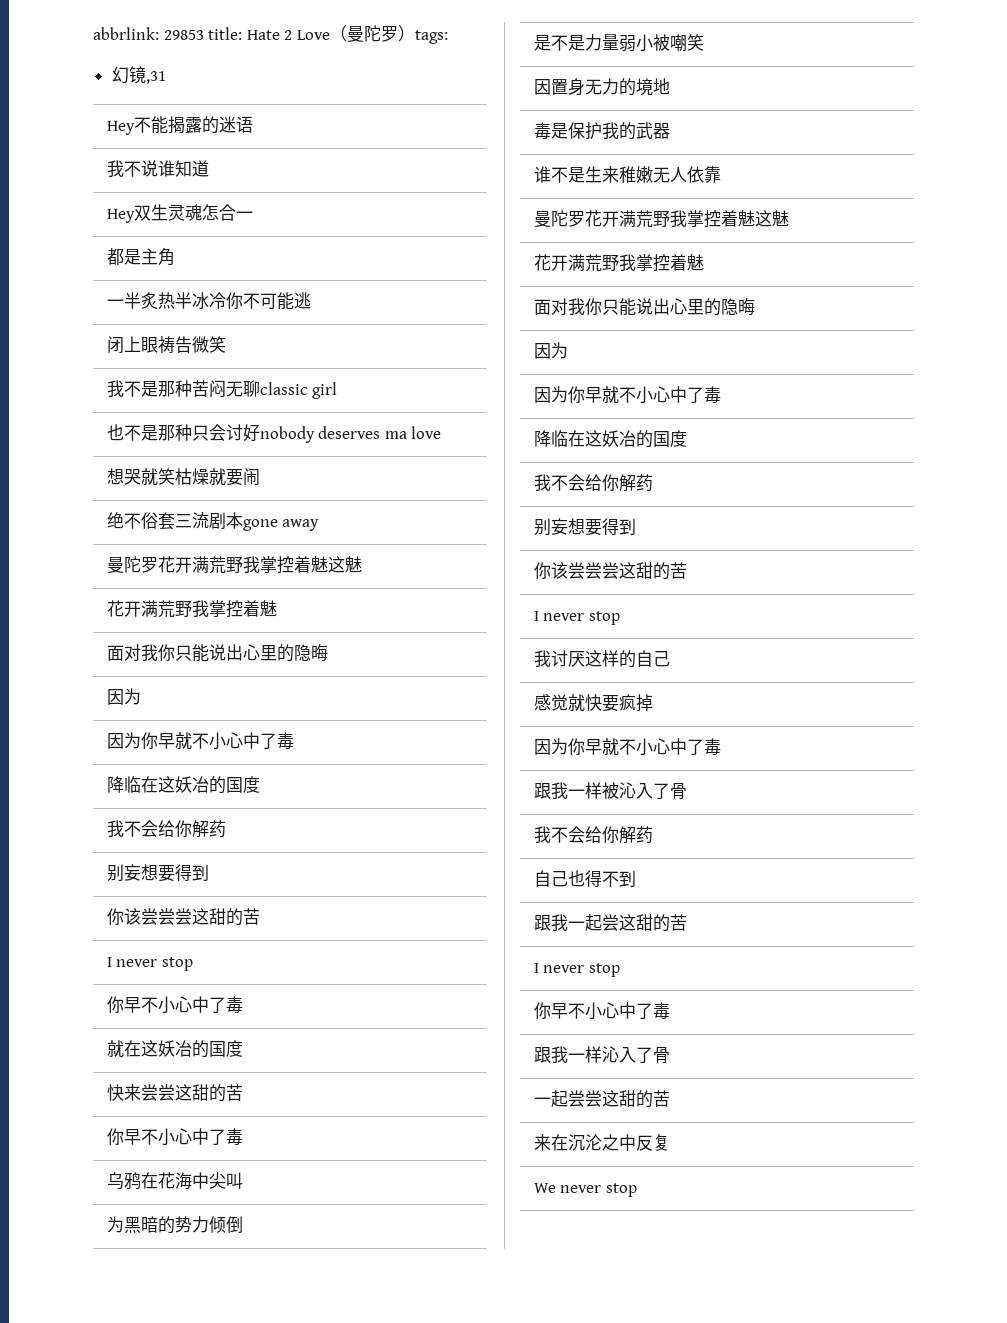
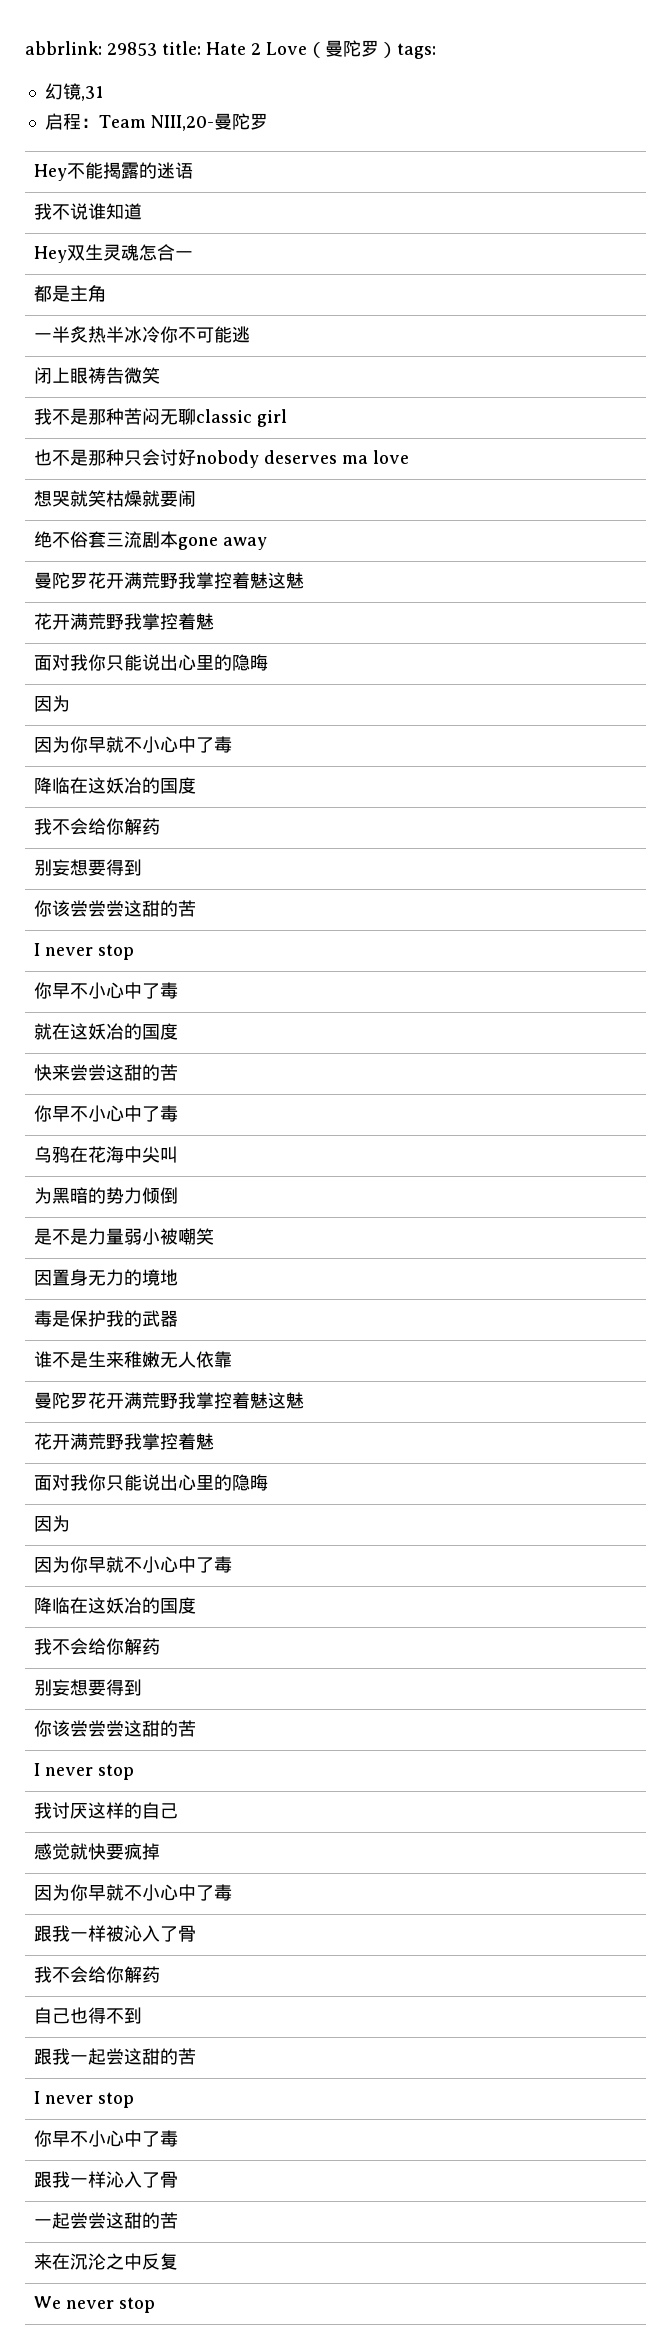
(166, 77) none -> [44,113,268,131] // 启程：Team NIII,20-曼陀罗

